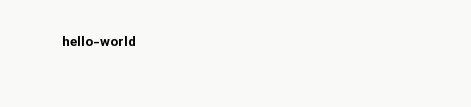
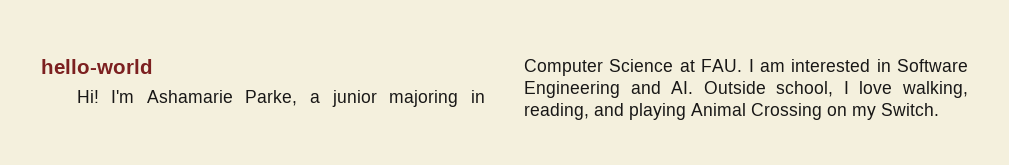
(136, 41) none -> [76,90,486,107] [524,59,968,76] [524,81,968,98] [524,103,939,120] // Hi! I'm Ashamarie Parke, a junior majoring in Computer Science at FAU. I am interested in Software Engineering and AI. Outside school, I love walking, reading, and playing Animal Crossing on my Switch.

